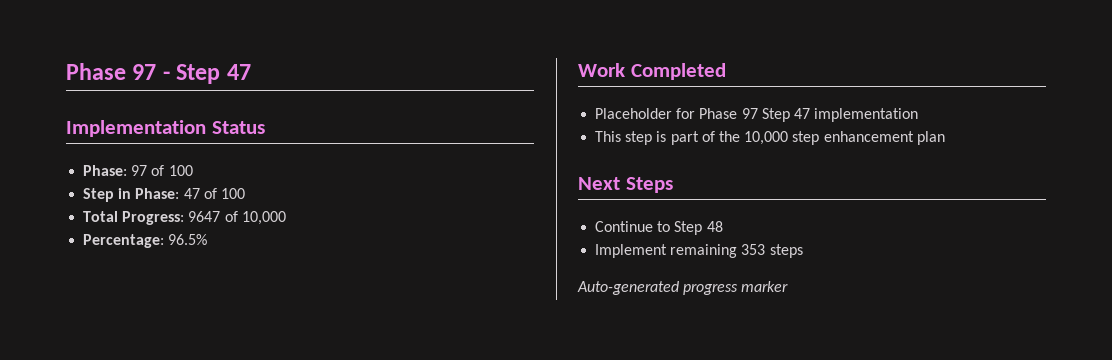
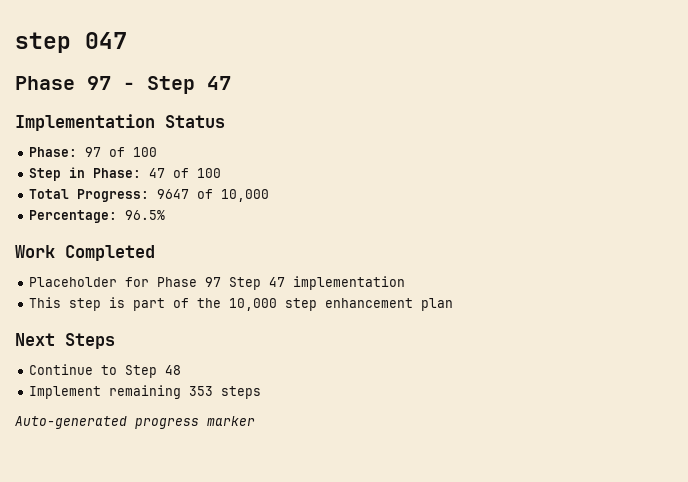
(66, 71) none -> [15,32,127,53] step 047 //

